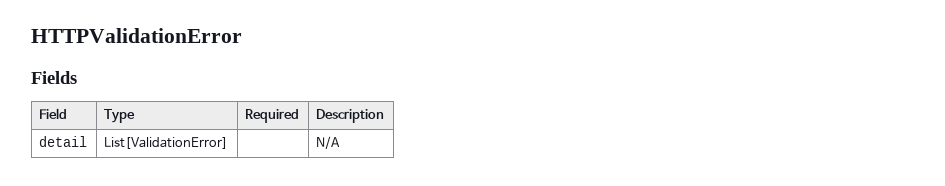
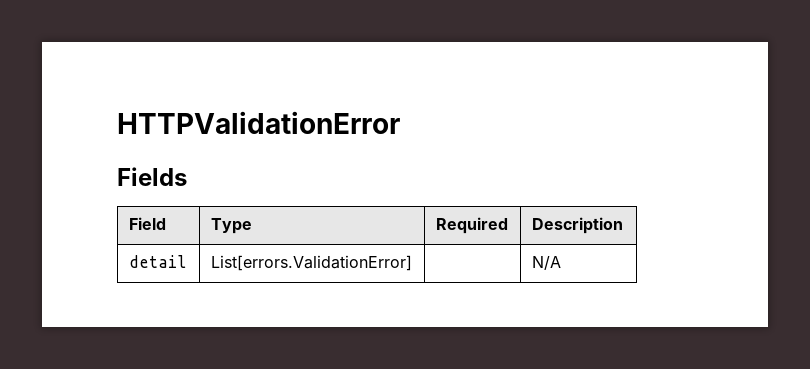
[104,137,229,149] List[ValidationError] -> [210,255,412,271] List[errors.ValidationError]

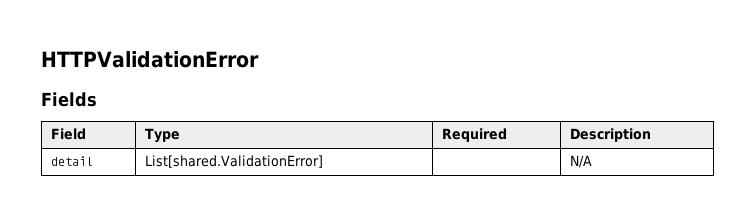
[210,255,412,271] List[errors.ValidationError] -> [145,155,324,168] List[shared.ValidationError]

